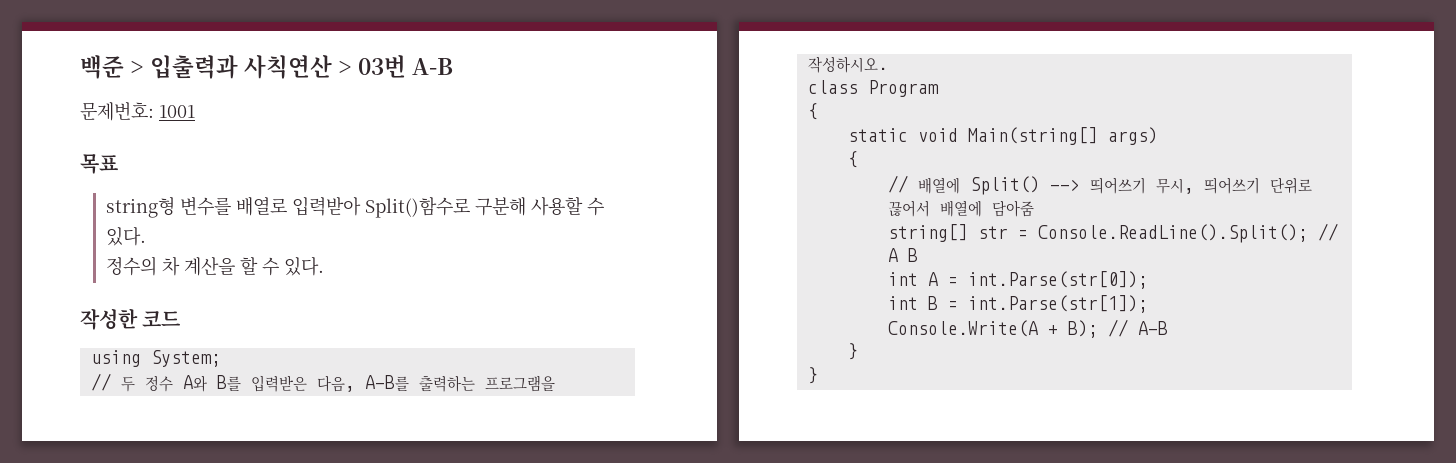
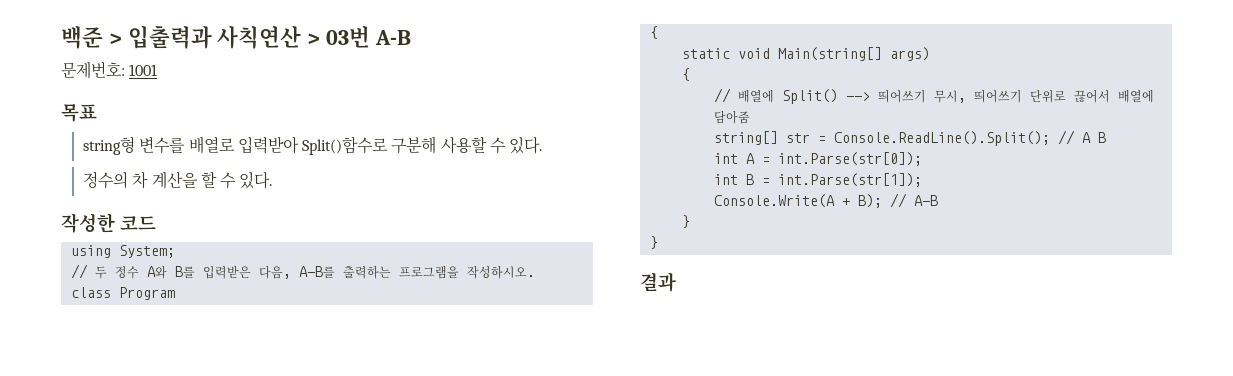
(818, 375) none -> [640,272,676,292] // 결과

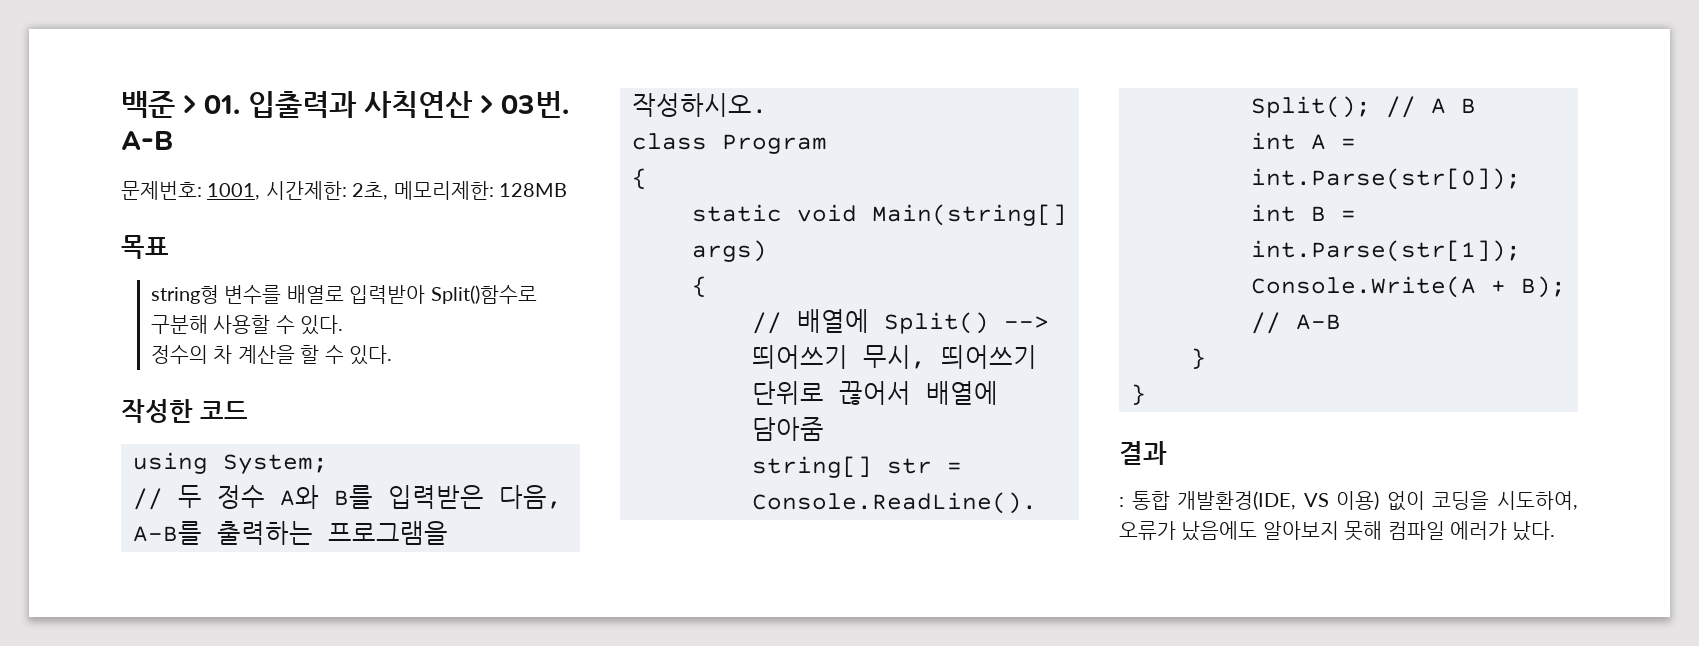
(122, 39) none -> [204,95,240,114] 01.
[326,26,371,48] 03번 -> [501,91,569,118] 03번.
[129,64,158,76] 1001 -> [207,181,567,200] 1001, 시간제한: 2초, 메모리제한: 128MB
(676, 282) none -> [1119,491,1578,511] [1119,521,1556,541] // : 통합 개발환경(IDE, VS 이용) 없이 코딩을 시도하여, 오류가 났음에도 알아보지 못해 컴파일 에러가 났다.

